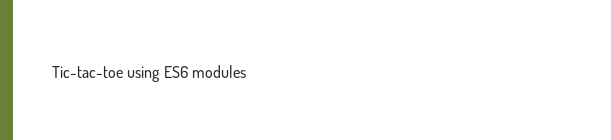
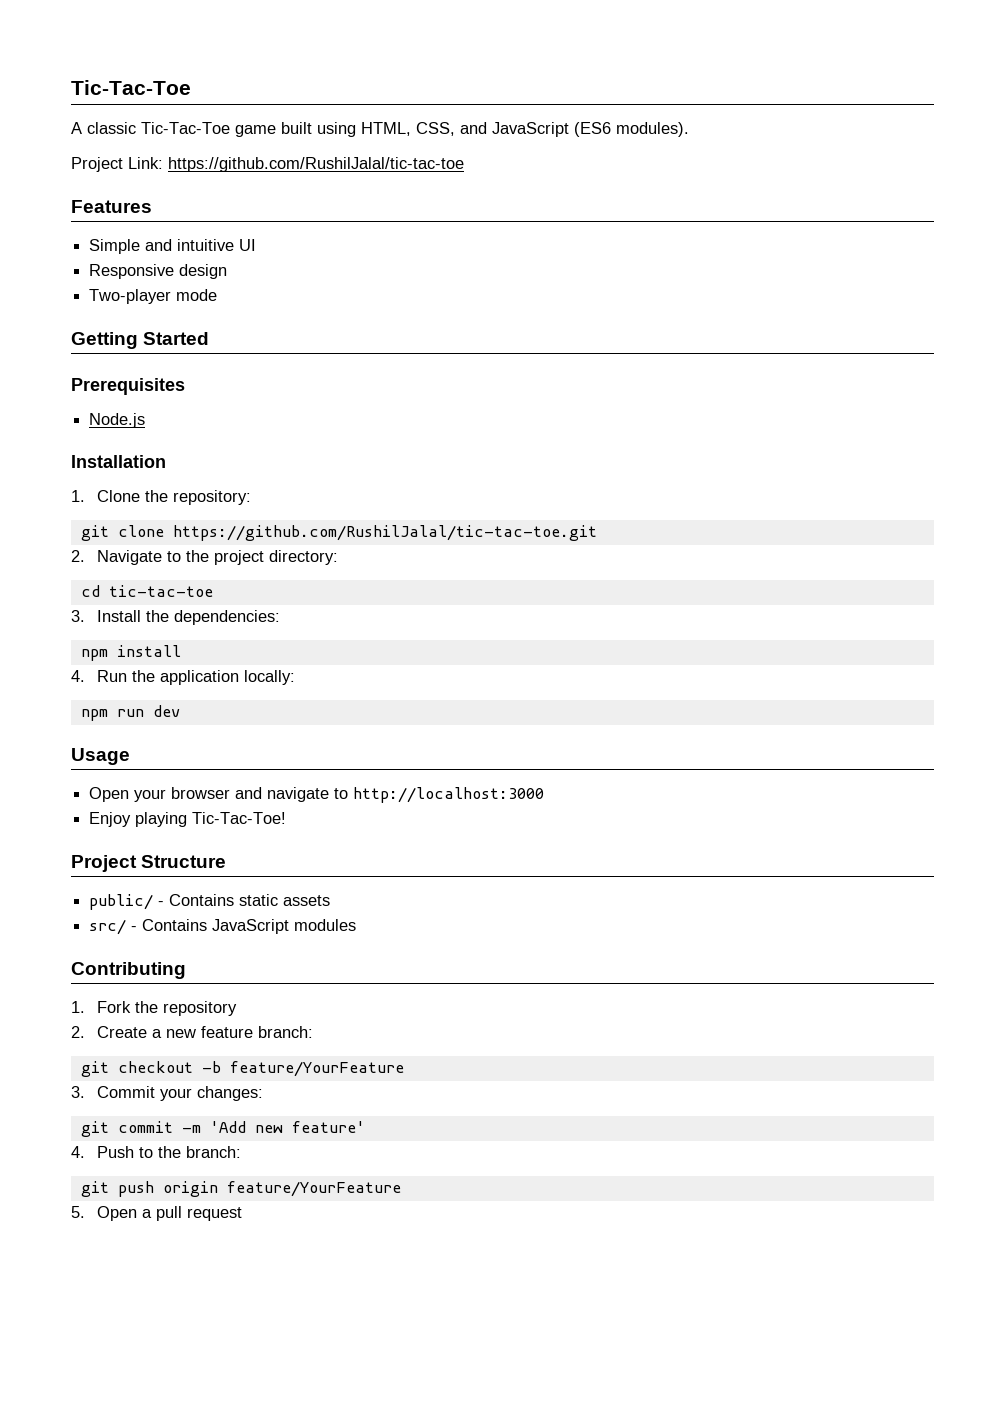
[52,65,246,82] Tic-tac-toe using ES6 modules -> [71,80,191,95] [71,122,689,137] [71,157,464,172] [71,200,152,213] [89,239,257,254] [89,264,228,279] [89,289,218,304] [71,332,210,349] [71,378,185,395] [89,413,146,428] [71,455,166,468] [71,490,252,505] [80,525,597,541] [71,550,339,565] [80,585,213,597] [71,610,281,625] [80,645,181,661] [71,670,296,685] [80,705,180,721] [71,748,130,765] [89,787,545,803] [89,812,287,827] [71,855,227,872] [89,894,331,910] [89,919,357,935] [71,962,186,979] [71,1001,238,1016] [71,1026,314,1038] [80,1061,404,1077] [71,1086,264,1101] [80,1121,365,1137] [71,1146,242,1158] [80,1181,401,1197] [71,1206,243,1221] Tic-Tac-Toe // A classic Tic-Tac-Toe game built using HTML, CSS, and JavaScript (ES6 modules). // Project Link: https://github.com/RushilJalal/tic-tac-toe // Features // Simple and intuitive UI // Responsive design // Two-player mode // Getting Started // Prerequisites // Node.js // Installation // 1. Clone the repository: // git clone https://github.com/RushilJalal/tic-tac-toe.git // 2. Navigate to the project directory: // cd tic-tac-toe // 3. Install the dependencies: // npm install // 4. Run the application locally: // npm run dev // Usage // Open your browser and navigate to http://localhost:3000 // Enjoy playing Tic-Tac-Toe! // Project Structure // public/ - Contains static assets // src/ - Contains JavaScript modules // Contributing // 1. Fork the repository // 2. Create a new feature branch: // git checkout -b feature/YourFeature // 3. Commit your changes: // git commit -m 'Add new feature' // 4. Push to the branch: // git push origin feature/YourFeature // 5. Open a pull request

